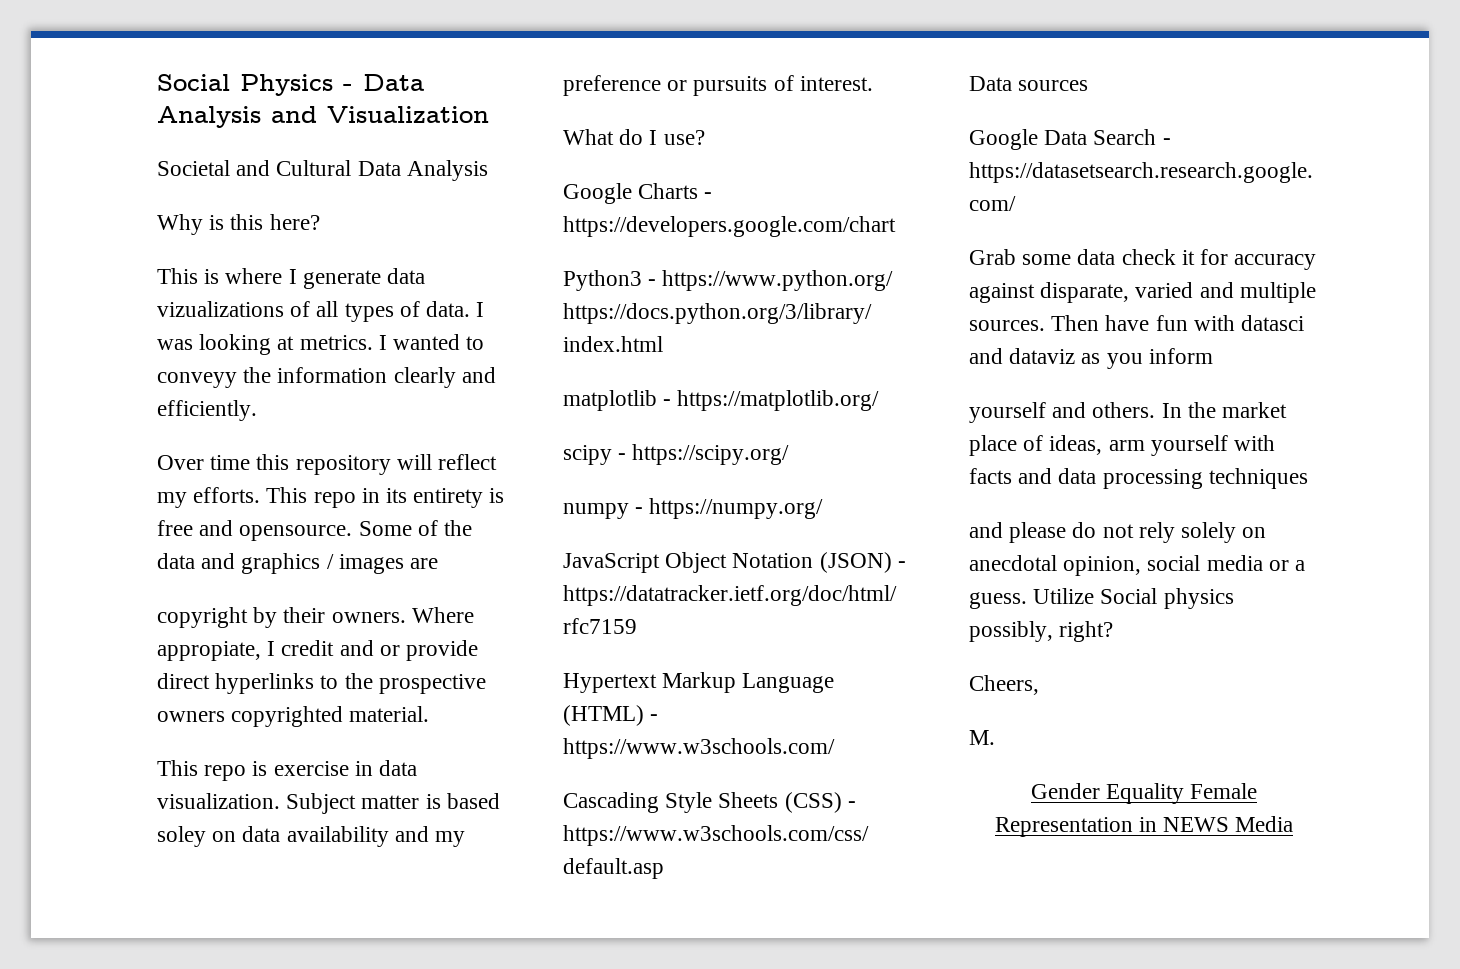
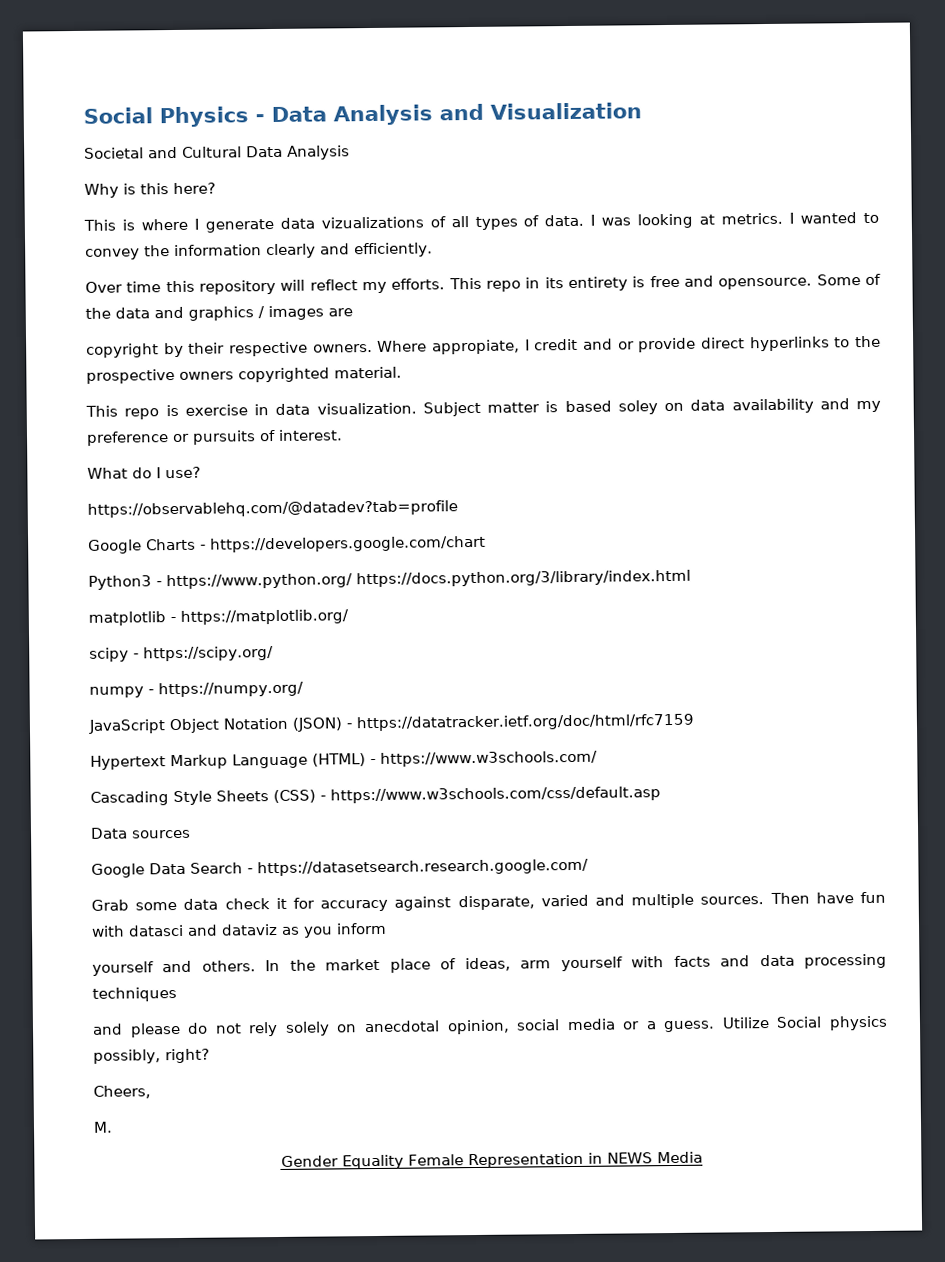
[157,372,237,388] conveyy -> [85,248,140,260] convey
(326, 615) none -> [229,341,308,357] respective
(705, 137) none -> [87,500,458,518] // https://observablehq.com/@datadev?tab=profile

